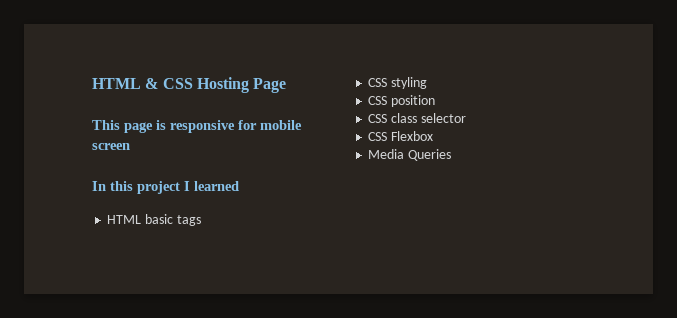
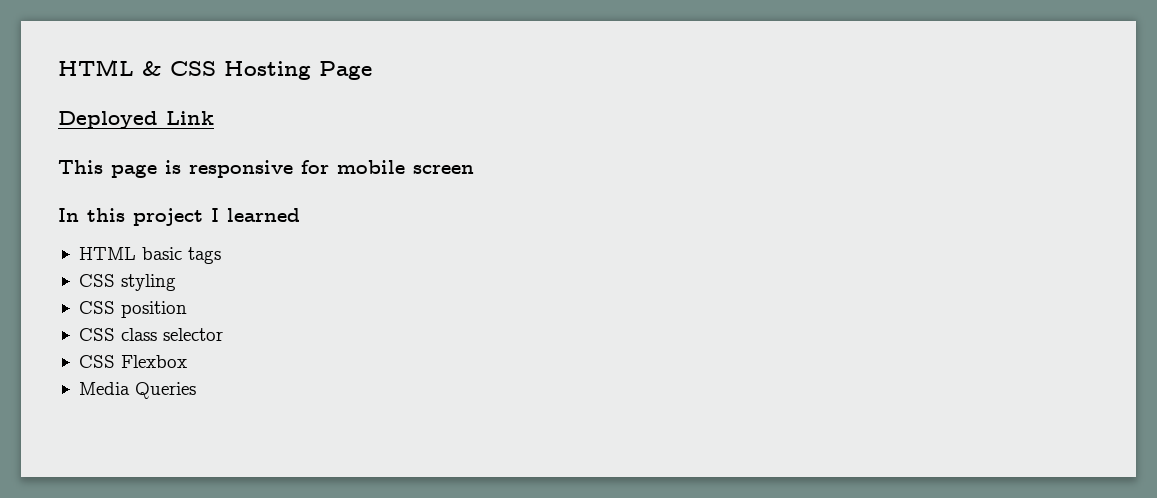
(287, 85) none -> [58,111,214,129] // Deployed Link

